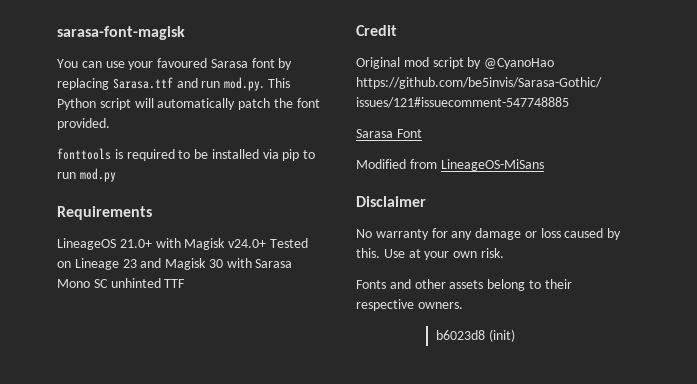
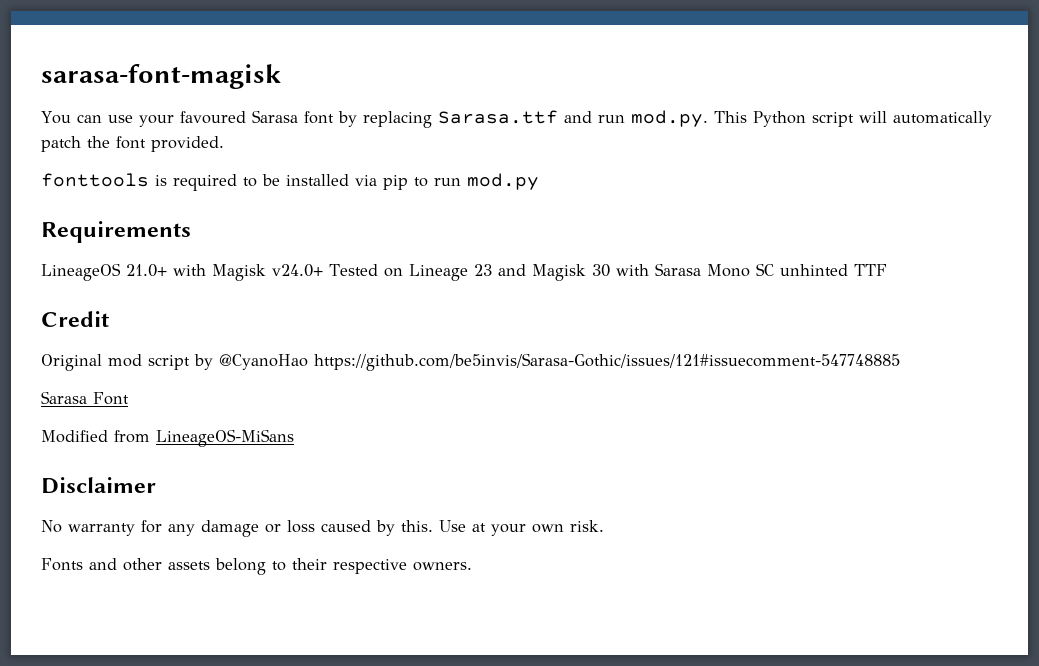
[435,329,515,342] // b6023d8 (init) -> (472, 566) none

